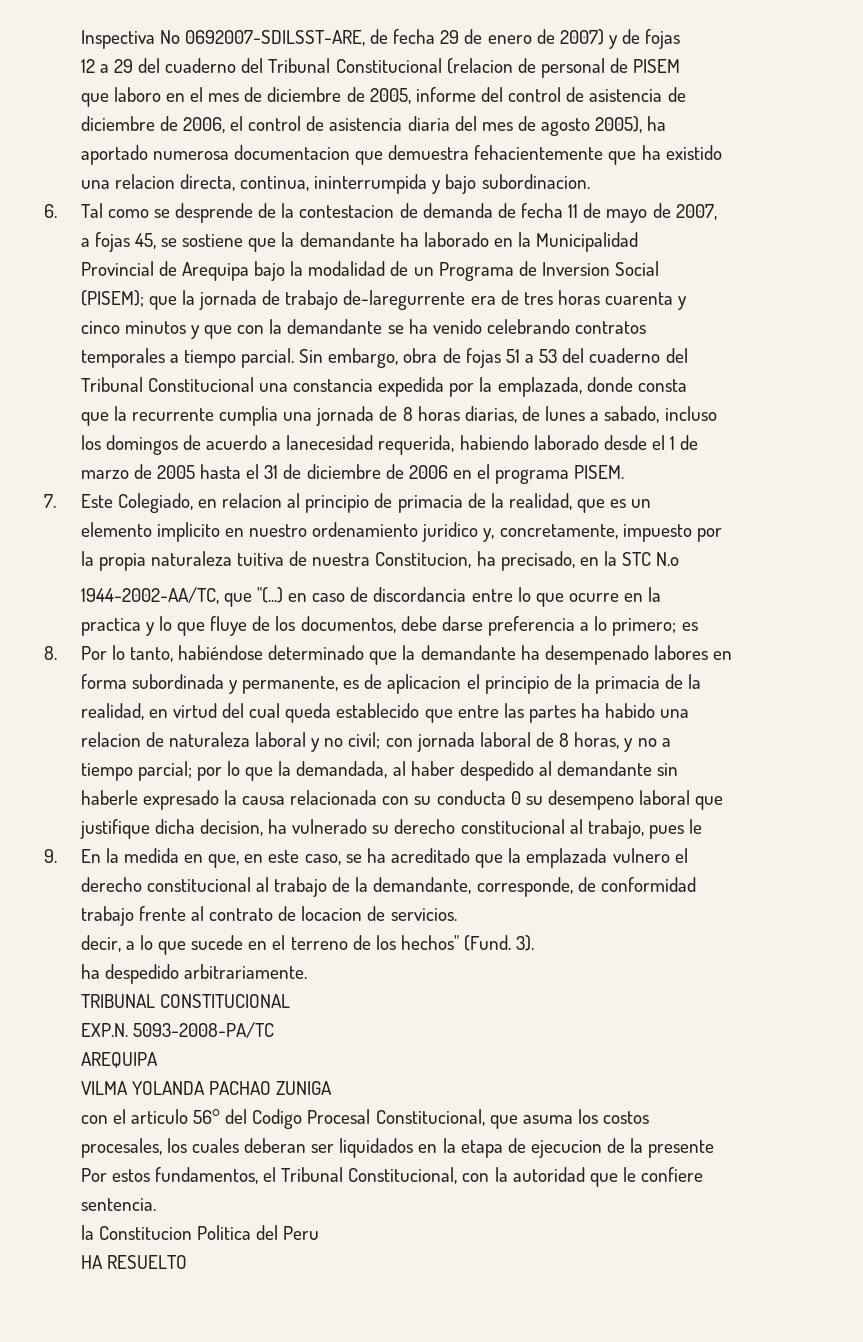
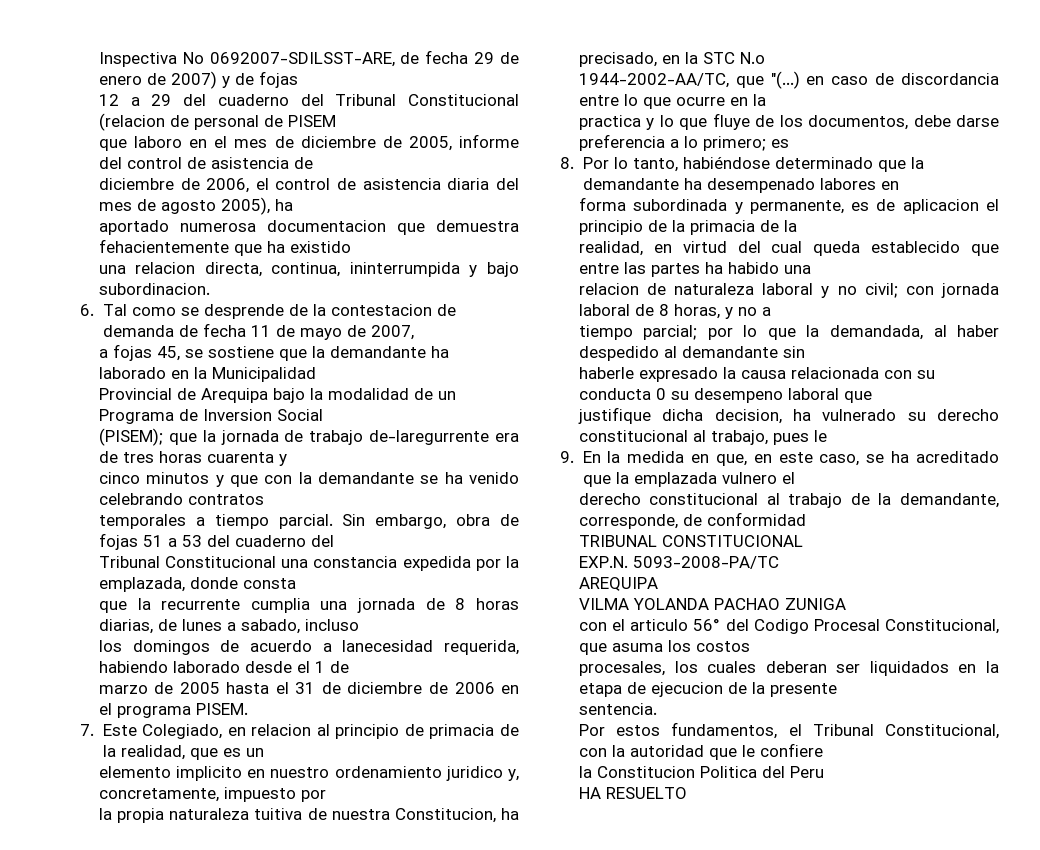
[80,906,457,926] [80,935,535,955] [80,964,307,984] // trabajo frente al contrato de locacion de servicios. // decir, a lo que sucede en el terreno de los hechos" (Fund. 3). // ha despedido arbitrariamente. -> (806, 519) none
(715, 1149) none -> [578,703,657,715] // sentencia.
[80,1198,156,1211] // sentencia. -> (823, 750) none

